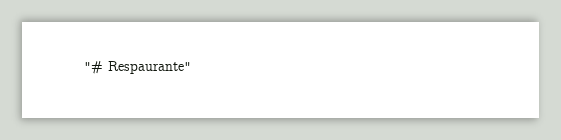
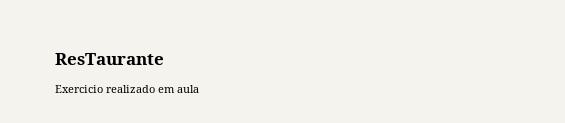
[84,61,191,74] "# Respaurante" -> [55,53,164,65] [55,85,199,93] ResTaurante // Exercicio realizado em aula

